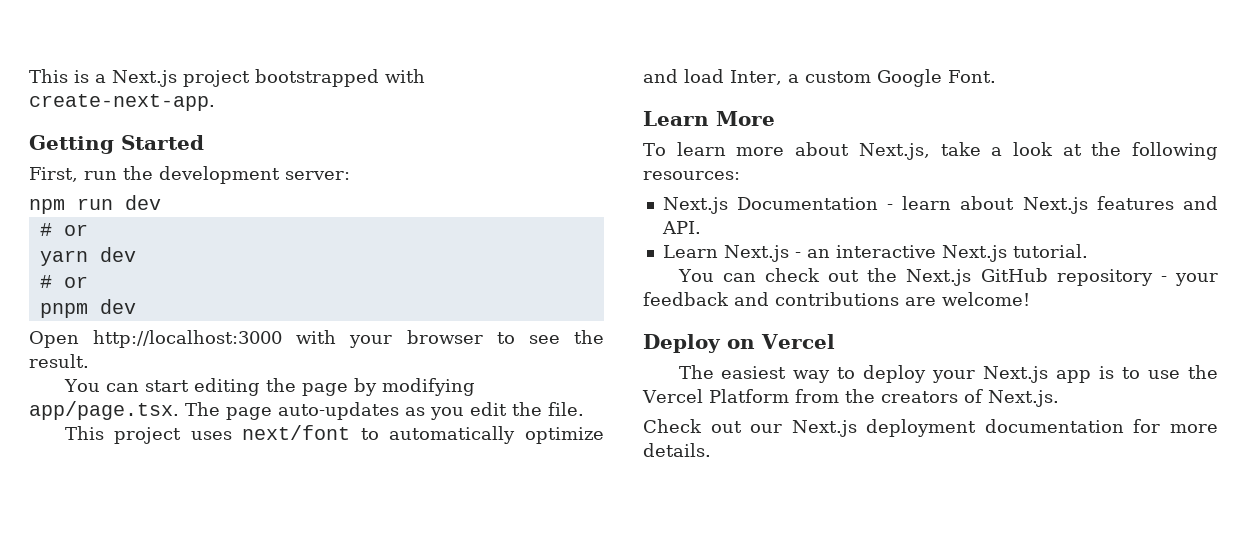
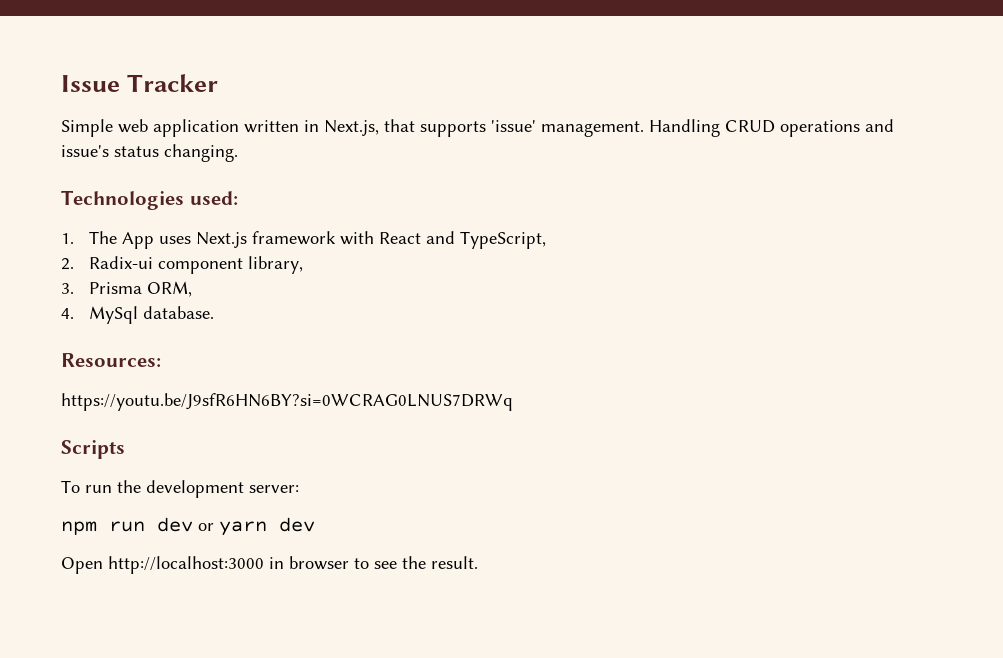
[29,69,425,87] [29,94,215,111] [29,135,204,154] [29,167,78,182] This is a Next.js project bootstrapped with create-next-app. // Getting Started // First, -> [61,74,219,92] [61,119,894,137] [61,144,238,162] [61,190,238,210] [61,231,546,249] [61,256,303,274] [61,281,192,297] [61,306,214,324] [61,353,161,367] [61,393,513,411] [61,440,125,459] [61,480,80,493] Issue Tracker // Simple web application written in Next.js, that supports 'issue' management. Handling CRUD operations and issue's status changing. // Technologies used: // 1. The App uses Next.js framework with React and TypeScript, // 2. Radix-ui component library, // 3. Prisma ORM, // 4. MySql database. // Resources: // https://youtu.be/J9sfR6HN6BY?si=0WCRAG0LNUS7DRWq // Scripts // To
[39,223,88,236] // # or // -> [198,523,214,531] or
[39,275,88,288] [39,299,136,318] // # or // pnpm dev -> (315, 524) none
[296,330,393,348] with your -> [269,557,284,569] in
[63,378,475,396] [29,401,584,420] [64,425,605,444] [643,69,996,87] [643,111,775,126] [643,142,1218,160] [643,171,740,180] [662,196,1218,214] [661,221,701,234] [662,244,1088,262] [677,268,1218,286] [643,292,1030,306] [643,334,835,353] [678,365,1218,383] [642,389,1059,407] [643,419,1218,437] [643,443,711,457] // You can start editing the page by modifying app/page.tsx. The page auto-updates as you edit the file. // This project uses next/font to automatically optimize and load Inter, a custom Google Font. // Learn More // To learn more about Next.js, take a look at the following resources: // Next.js Documentation - learn about Next.js features and API. // Learn Next.js - an interactive Next.js tutorial. // You can check out the Next.js GitHub repository - your feedback and contributions are welcome! // Deploy on Vercel // The easiest way to deploy your Next.js app is to use the Vercel Platform from the creators of Next.js. // Check out our Next.js deployment documentation for more details. -> (478, 562) none

